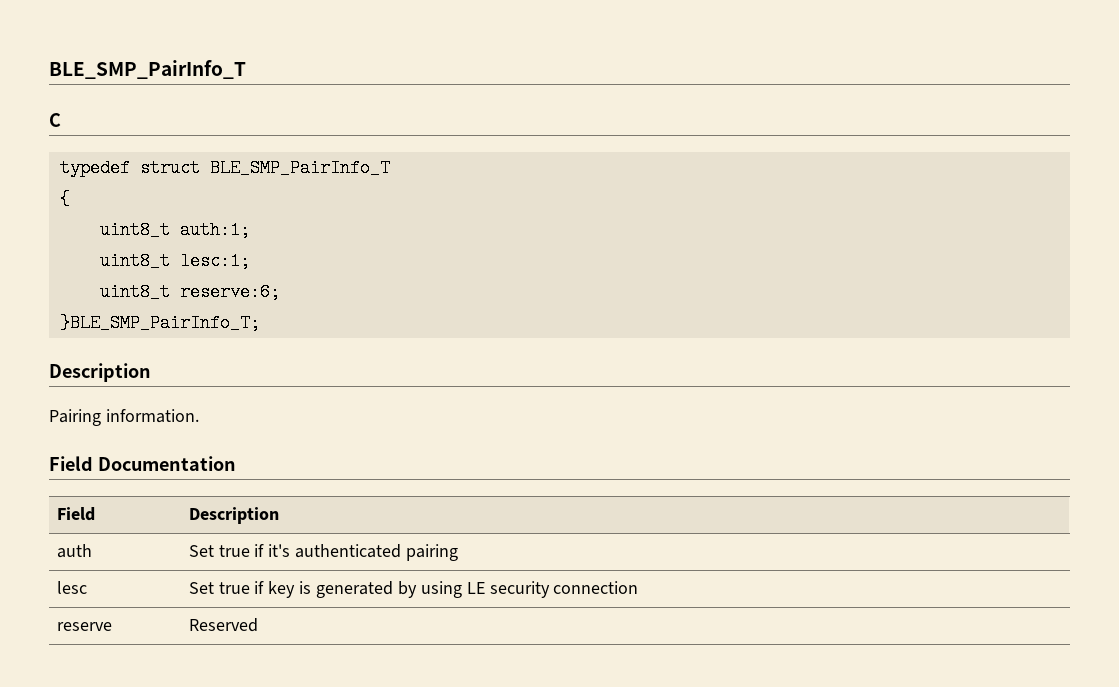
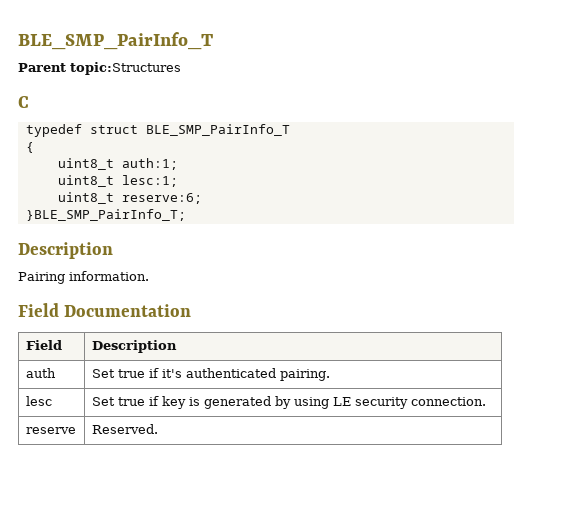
[49,60,246,79] BLE_SMP_PairInfo_T -> [18,32,213,50] [18,62,181,75] BLE_SMP_PairInfo_T // Parent topic:Structures
[406,544,459,561] pairing -> [279,369,330,381] pairing.
[553,581,639,594] connection -> [410,397,486,406] connection.
[188,618,258,632] Reserved -> [91,424,158,434] Reserved.

